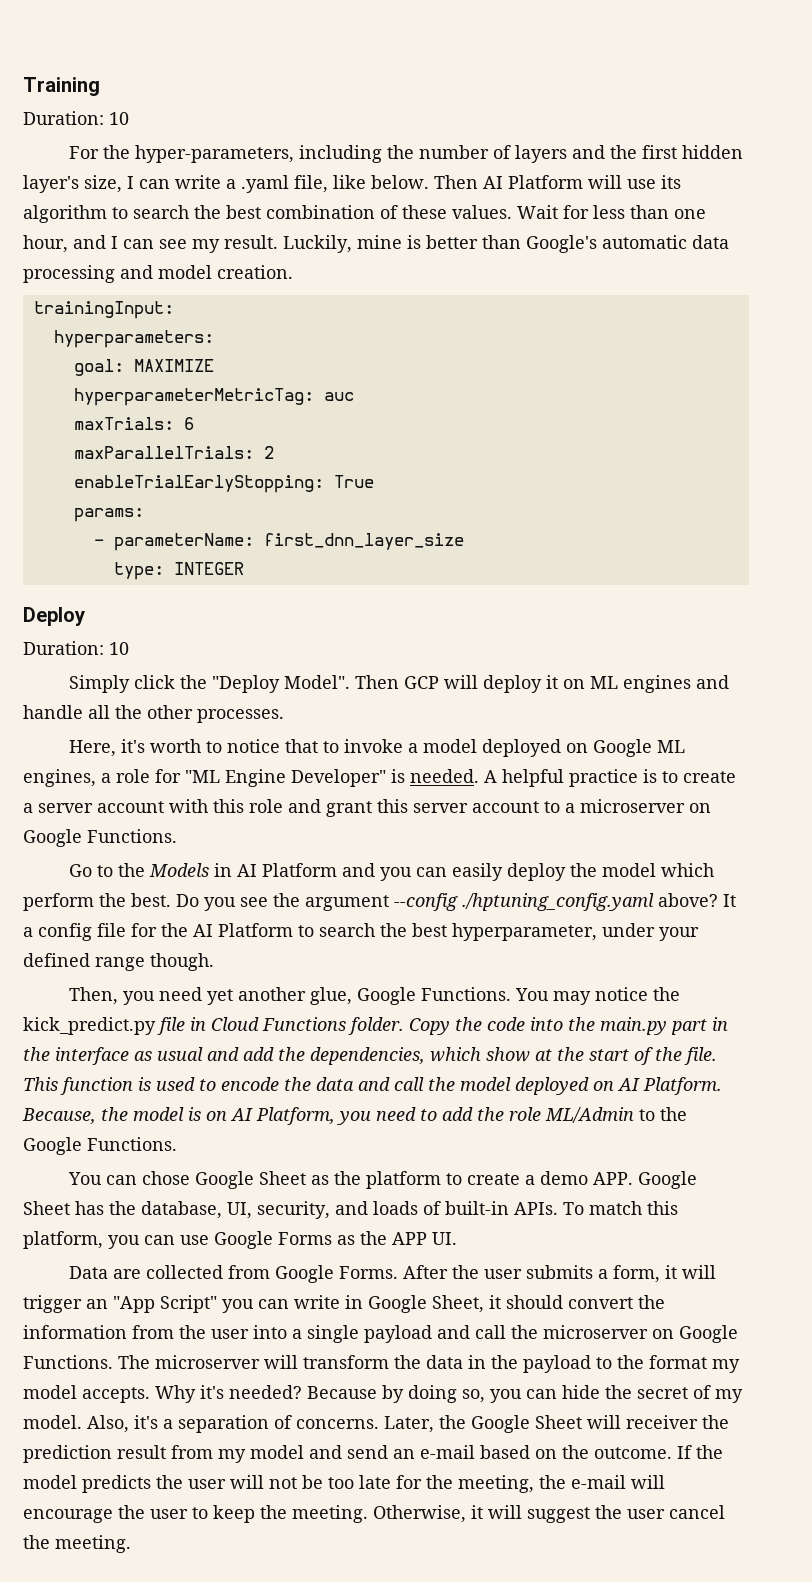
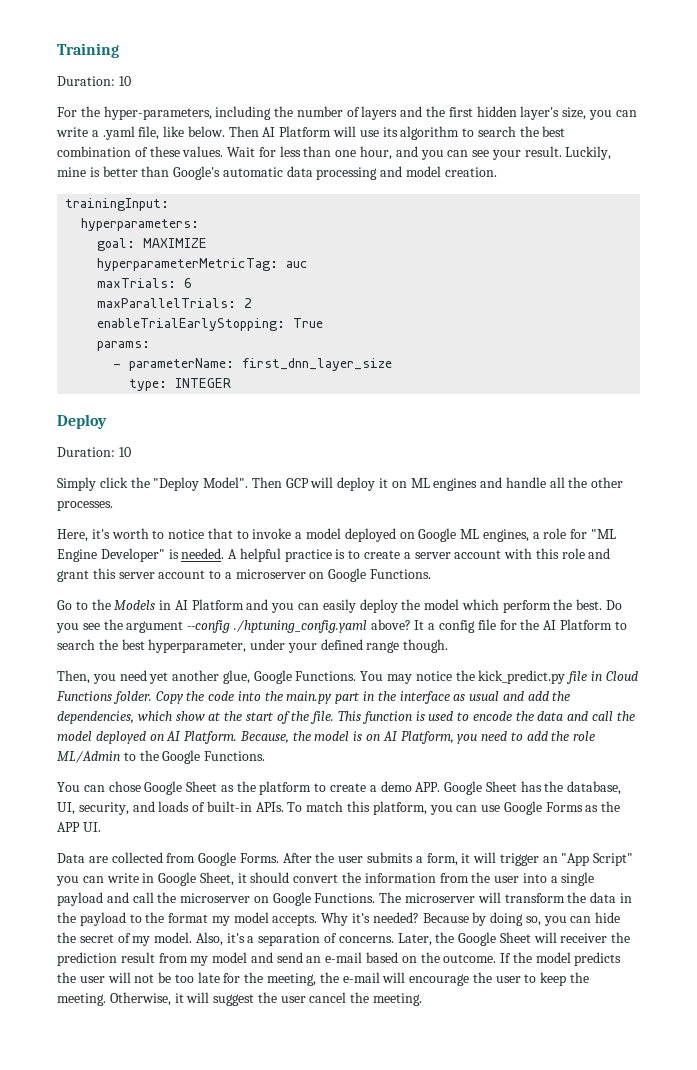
[127,176,134,189] I -> [588,110,612,120] you
[111,236,118,249] I -> [420,150,444,160] you
[192,239,220,253] my -> [491,150,521,160] your

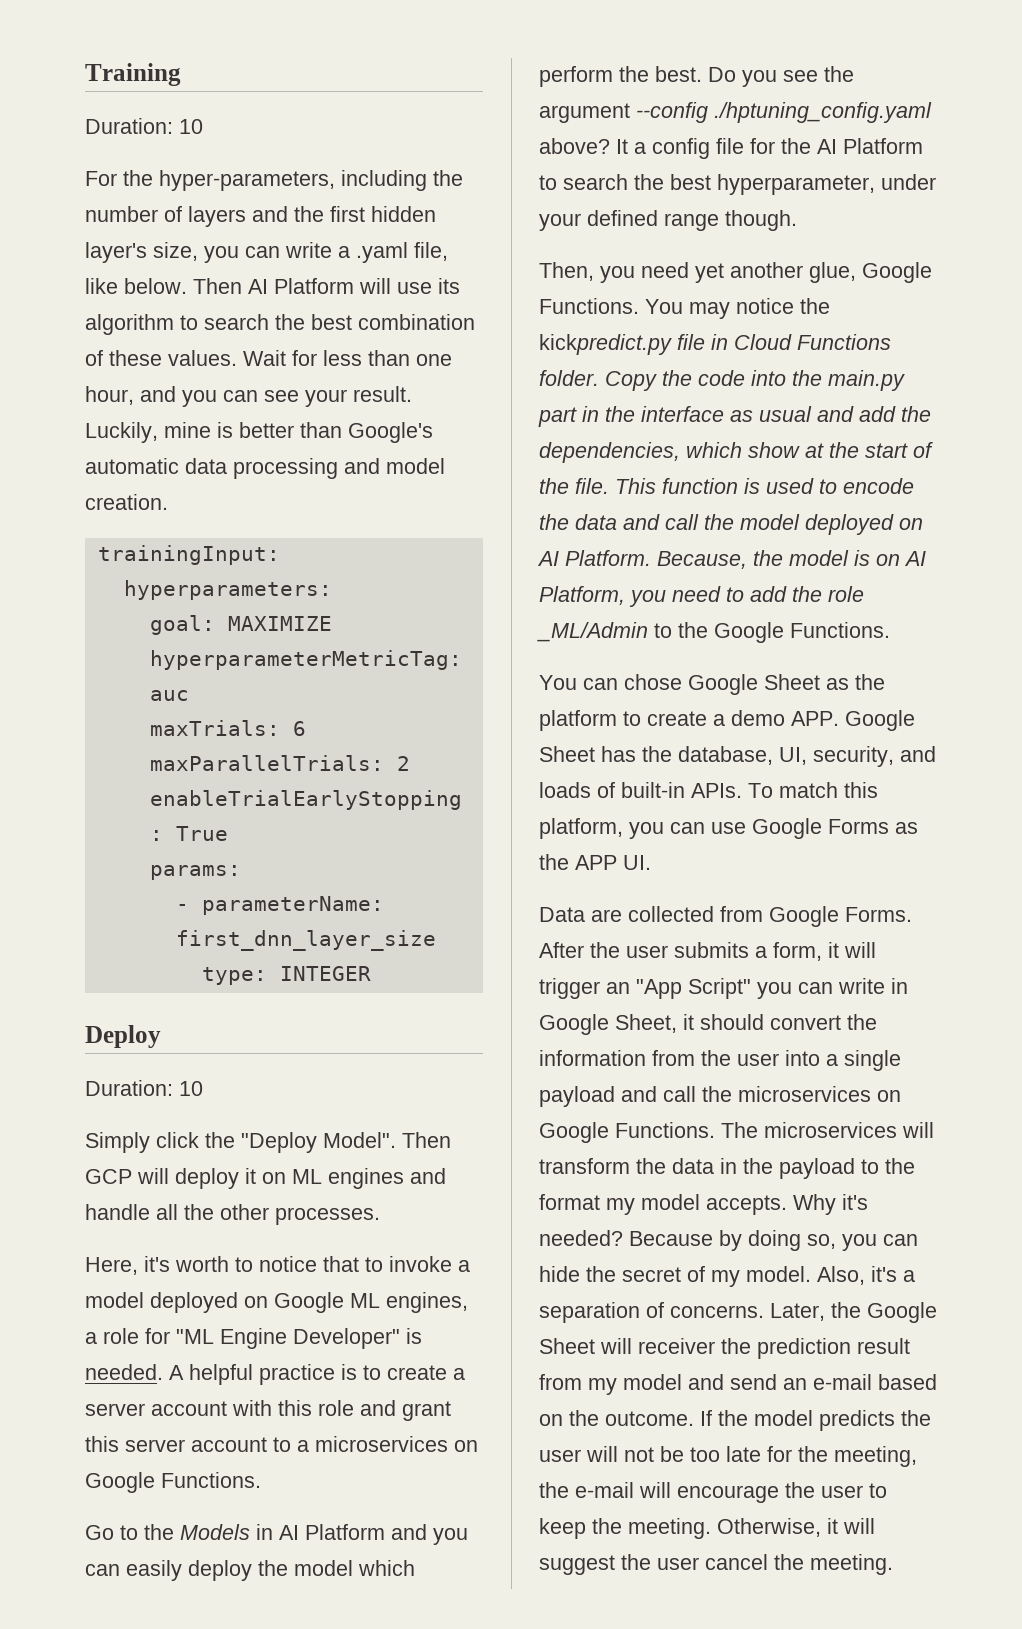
[235,569,306,579] microserver -> [315,1436,448,1452] microservices
[478,670,566,684] kick_predict.py -> [539,334,672,355] kickpredict.py
[57,751,120,763] ML/Admin -> [537,622,648,642] _ML/Admin
[180,893,251,903] microserver -> [738,1086,871,1102] microservices
[405,893,476,903] microserver -> [764,1122,897,1138] microservices

